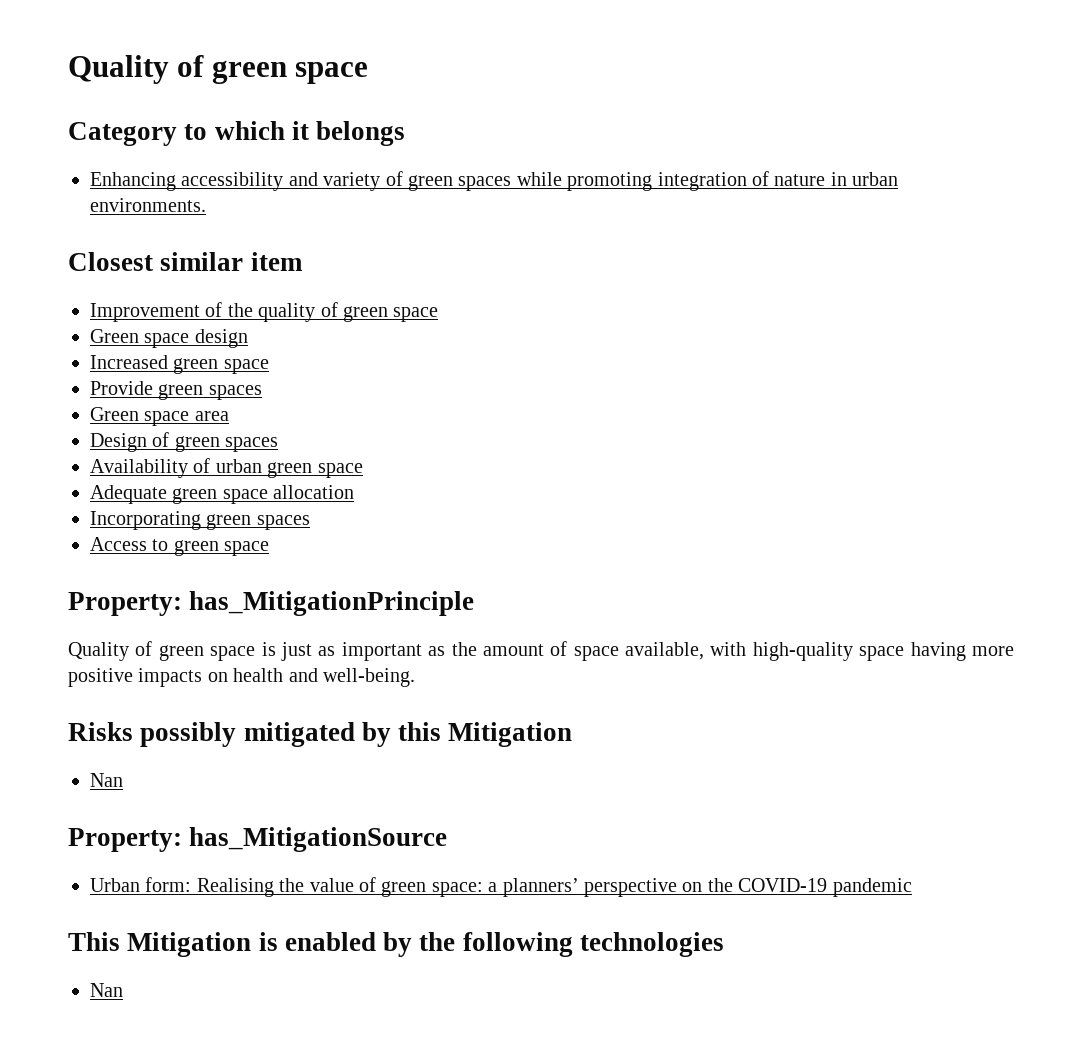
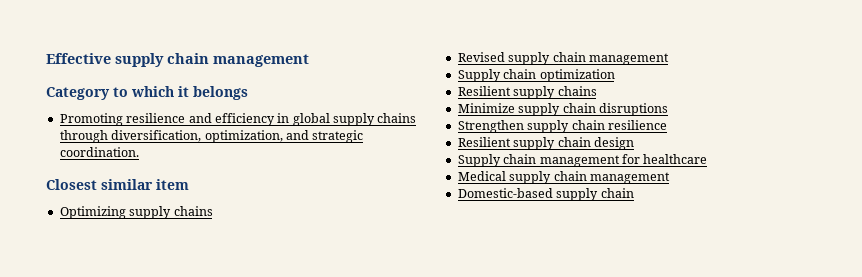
[68,55,369,84] Quality of green space -> [46,53,309,67] Effective supply chain management
[90,171,899,191] [90,198,206,212] [68,252,303,271] [90,302,439,322] [90,329,248,348] [90,355,269,374] [90,381,262,400] [90,407,229,426] [90,432,279,452] [90,458,363,478] [90,485,355,504] [90,511,310,530] [90,537,270,556] [68,591,475,616] [68,641,1015,661] [68,668,415,687] [68,722,573,747] [90,773,123,787] [68,827,448,852] [90,877,912,897] [68,932,725,957] [90,983,123,997] Enhancing accessibility and variety of green spaces while promoting integration of nature in urban environments. // Closest similar item // Improvement of the quality of green space // Green space design // Increased green space // Provide green spaces // Green space area // Design of green spaces // Availability of urban green space // Adequate green space allocation // Incorporating green spaces // Access to green space // Property: has_MitigationPrinciple // Quality of green space is just as important as the amount of space available, with high-quality space having more positive impacts on health and well-being. // Risks possibly mitigated by this Mitigation // Nan // Property: has_MitigationSource // Urban form: Realising the value of green space: a planners’ perspective on the COVID-19 pandemic // This Mitigation is enabled by the following technologies // Nan -> [59,113,417,126] [59,130,364,143] [59,147,139,157] [46,179,189,190] [59,206,213,219] [457,52,669,65] [457,69,615,82] [457,86,597,99] [457,103,668,116] [457,120,667,133] [457,137,634,150] [457,154,708,167] [457,171,670,184] [457,188,634,201] Promoting resilience and efficiency in global supply chains through diversification, optimization, and strategic coordination. // Closest similar item // Optimizing supply chains // Revised supply chain management // Supply chain optimization // Resilient supply chains // Minimize supply chain disruptions // Strengthen supply chain resilience // Resilient supply chain design // Supply chain management for healthcare // Medical supply chain management // Domestic-based supply chain

